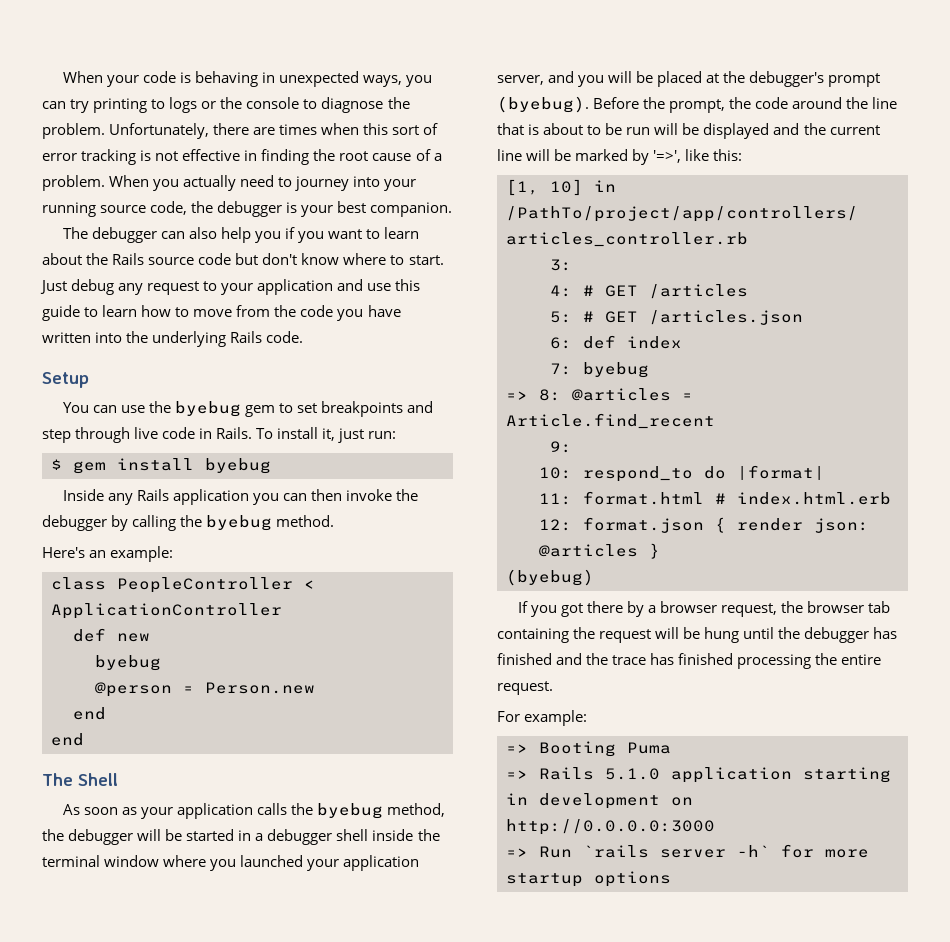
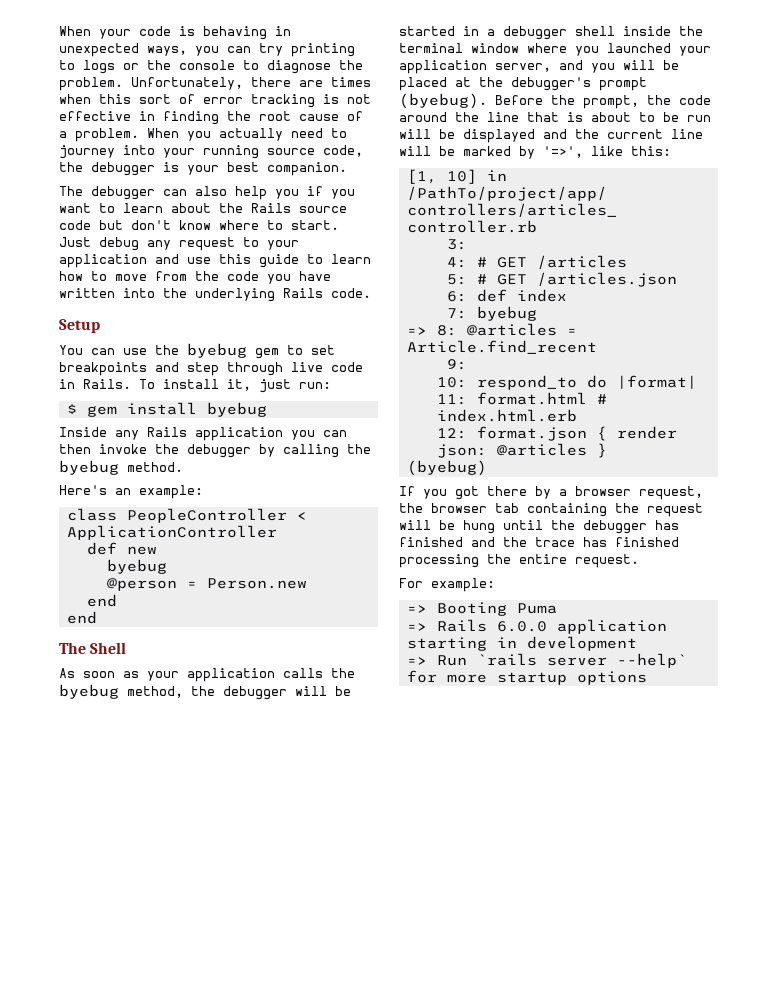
[605,768,660,780] 5.1.0 -> [496,621,547,632] 6.0.0
[671,797,693,806] [506,819,715,835] on http://0.0.0.0:3000 -> (637, 643) none
[737,845,770,857] -h` -> [616,653,687,668] --help`

